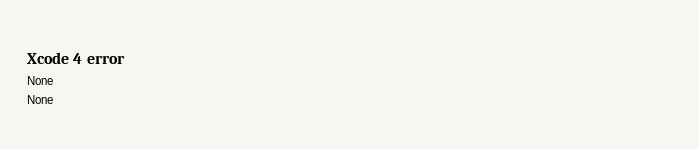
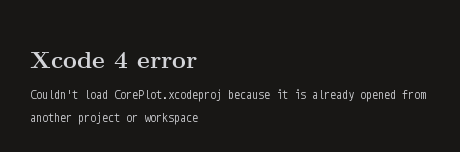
[27,76,53,85] [27,95,53,104] None // None -> [30,89,426,102] [30,112,198,125] Couldn't load CorePlot.xcodeproj because it is already opened from another project or workspace

